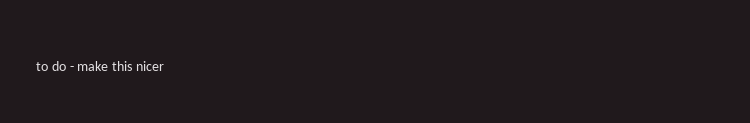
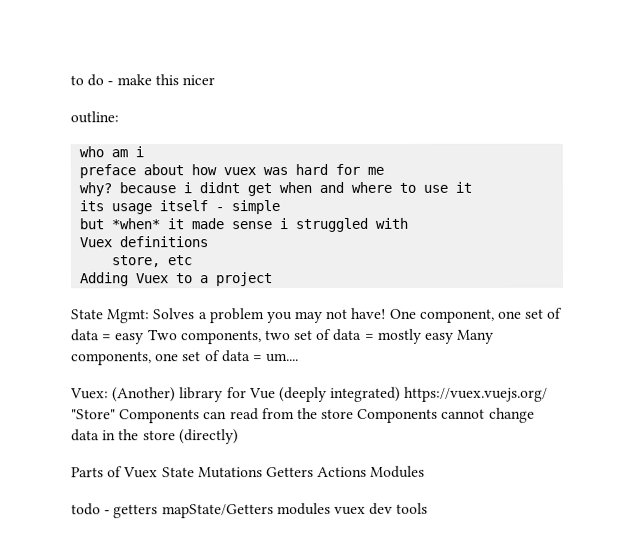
(164, 66) none -> [70,111,119,124] [79,146,145,158] [79,163,385,179] [79,181,473,197] [79,200,281,215] [79,217,409,233] [79,236,209,248] [111,255,193,268] [79,272,274,287] [71,307,564,324] [71,328,495,345] [71,350,300,366] [70,386,549,403] [71,407,535,424] [71,429,239,445] [71,465,426,479] [71,502,429,519] // outline: // who am i // preface about how vuex was hard for me // why? because i didnt get when and where to use it // its usage itself - simple // but *when* it made sense i struggled with // Vuex definitions // store, etc // Adding Vuex to a project // State Mgmt: Solves a problem you may not have! One component, one set of data = easy Two components, two set of data = mostly easy Many components, one set of data = um.... // Vuex: (Another) library for Vue (deeply integrated) https://vuex.vuejs.org/ "Store" Components can read from the store Components cannot change data in the store (directly) // Parts of Vuex State Mutations Getters Actions Modules // todo - getters mapState/Getters modules vuex dev tools

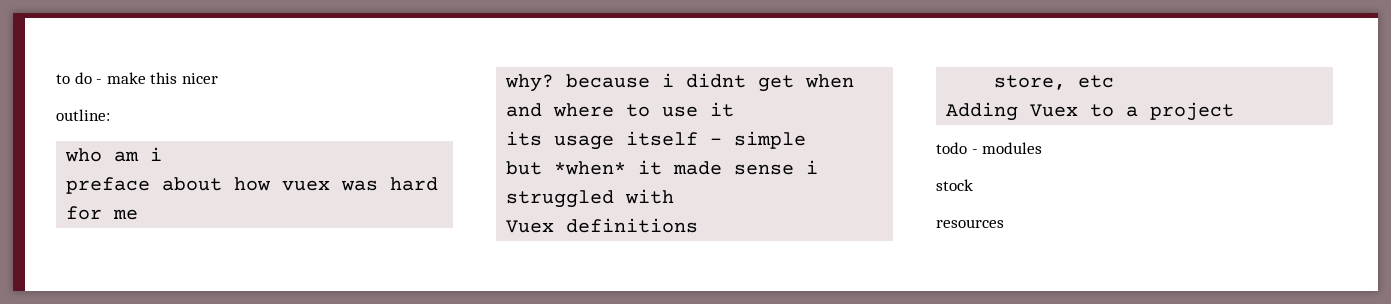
[71,307,564,324] [71,328,495,345] [71,350,300,366] [70,386,549,403] [71,407,535,424] [71,429,239,445] [71,465,426,479] // State Mgmt: Solves a problem you may not have! One component, one set of data = easy Two components, two set of data = mostly easy Many components, one set of data = um.... // Vuex: (Another) library for Vue (deeply integrated) https://vuex.vuejs.org/ "Store" Components can read from the store Components cannot change data in the store (directly) // Parts of Vuex State Mutations Getters Actions Modules -> (1235, 111) none
[113,504,274,519] getters mapState/Getters -> (978, 151) none
[333,502,429,515] vuex dev tools -> [936,179,973,191] [936,219,1004,228] // stock // resources

